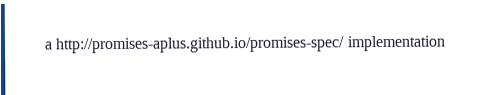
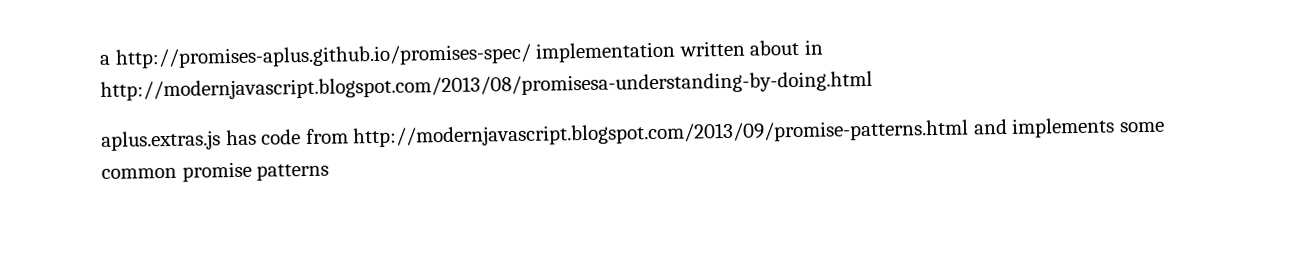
(446, 43) none -> [678,39,823,57] [100,70,873,101] [101,117,1165,151] [101,161,330,182] written about in http://modernjavascript.blogspot.com/2013/08/promisesa-understanding-by-doing.html // aplus.extras.js has code from http://modernjavascript.blogspot.com/2013/09/promise-patterns.html and implements some common promise patterns

